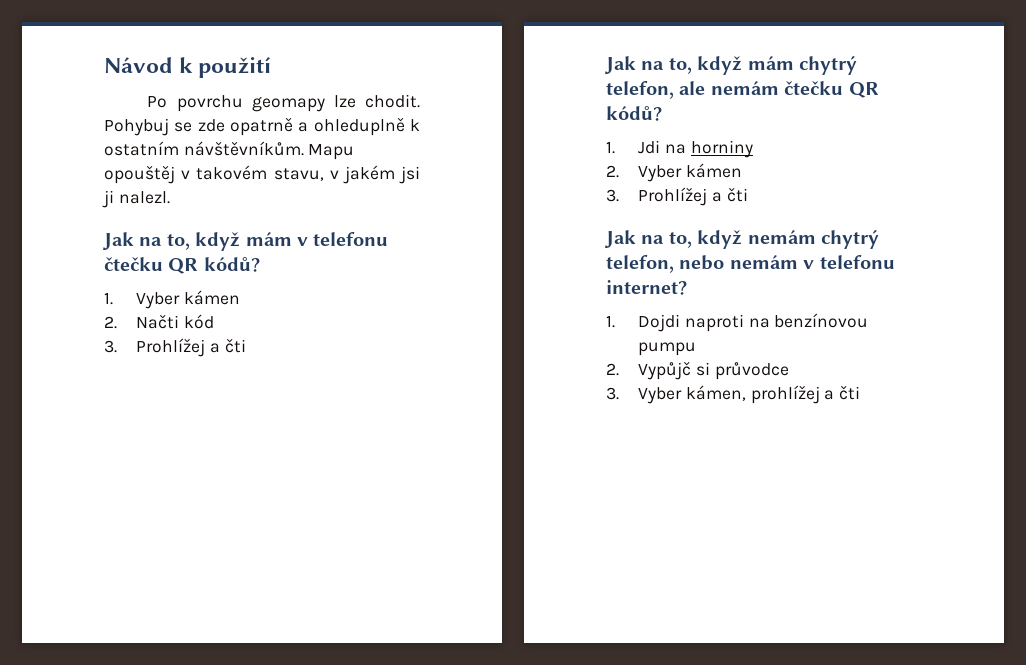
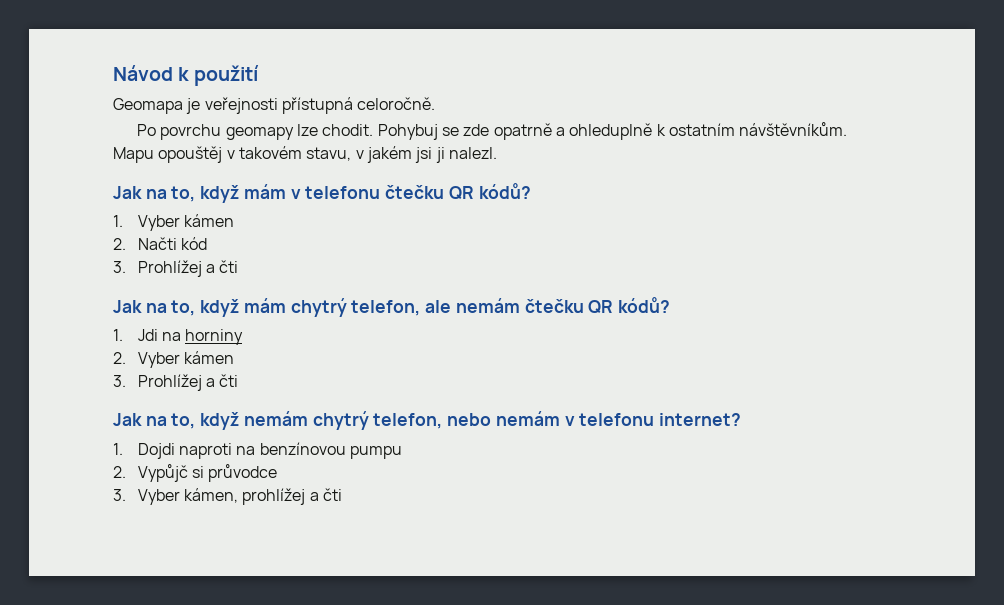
(272, 67) none -> [113,97,436,114] // Geomapa je veřejnosti přístupná celoročně.

